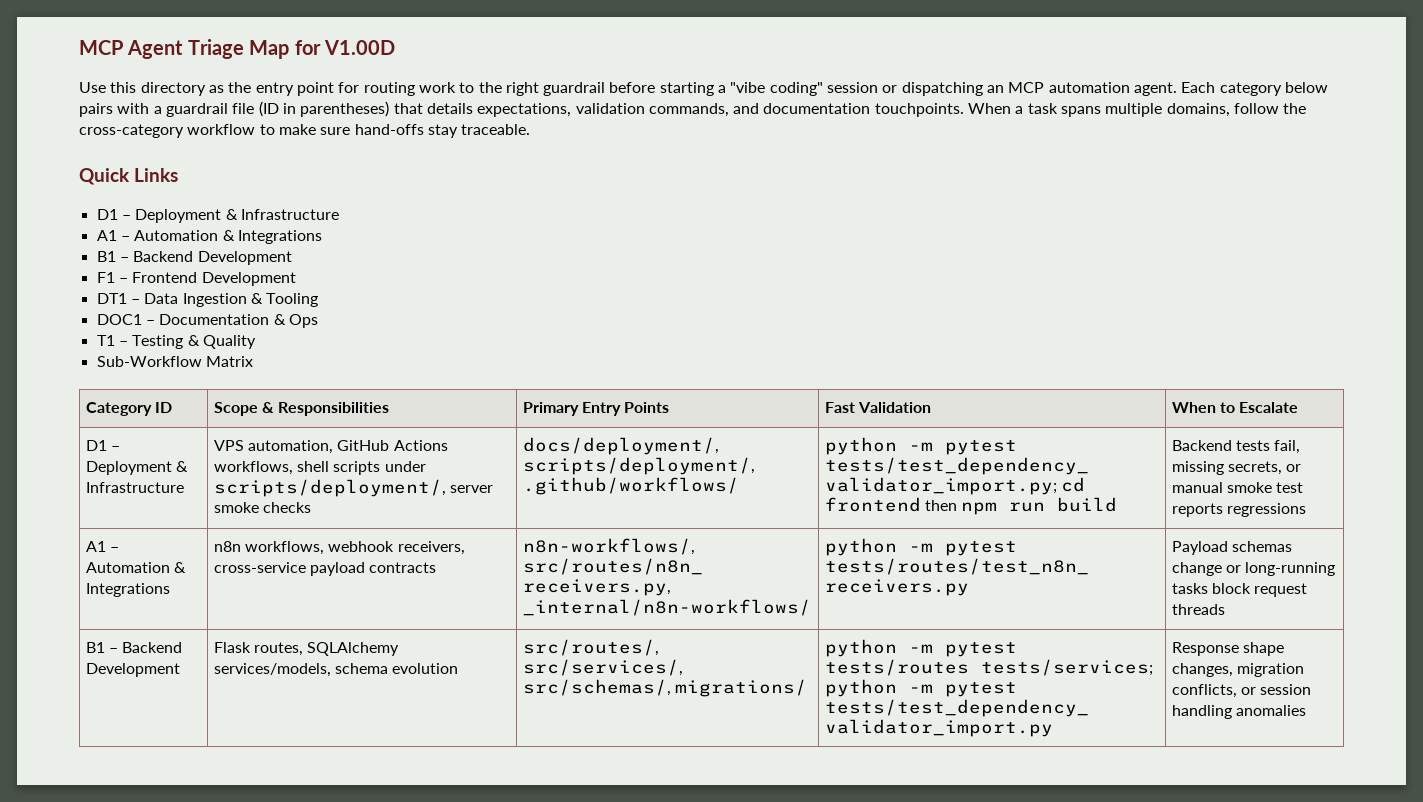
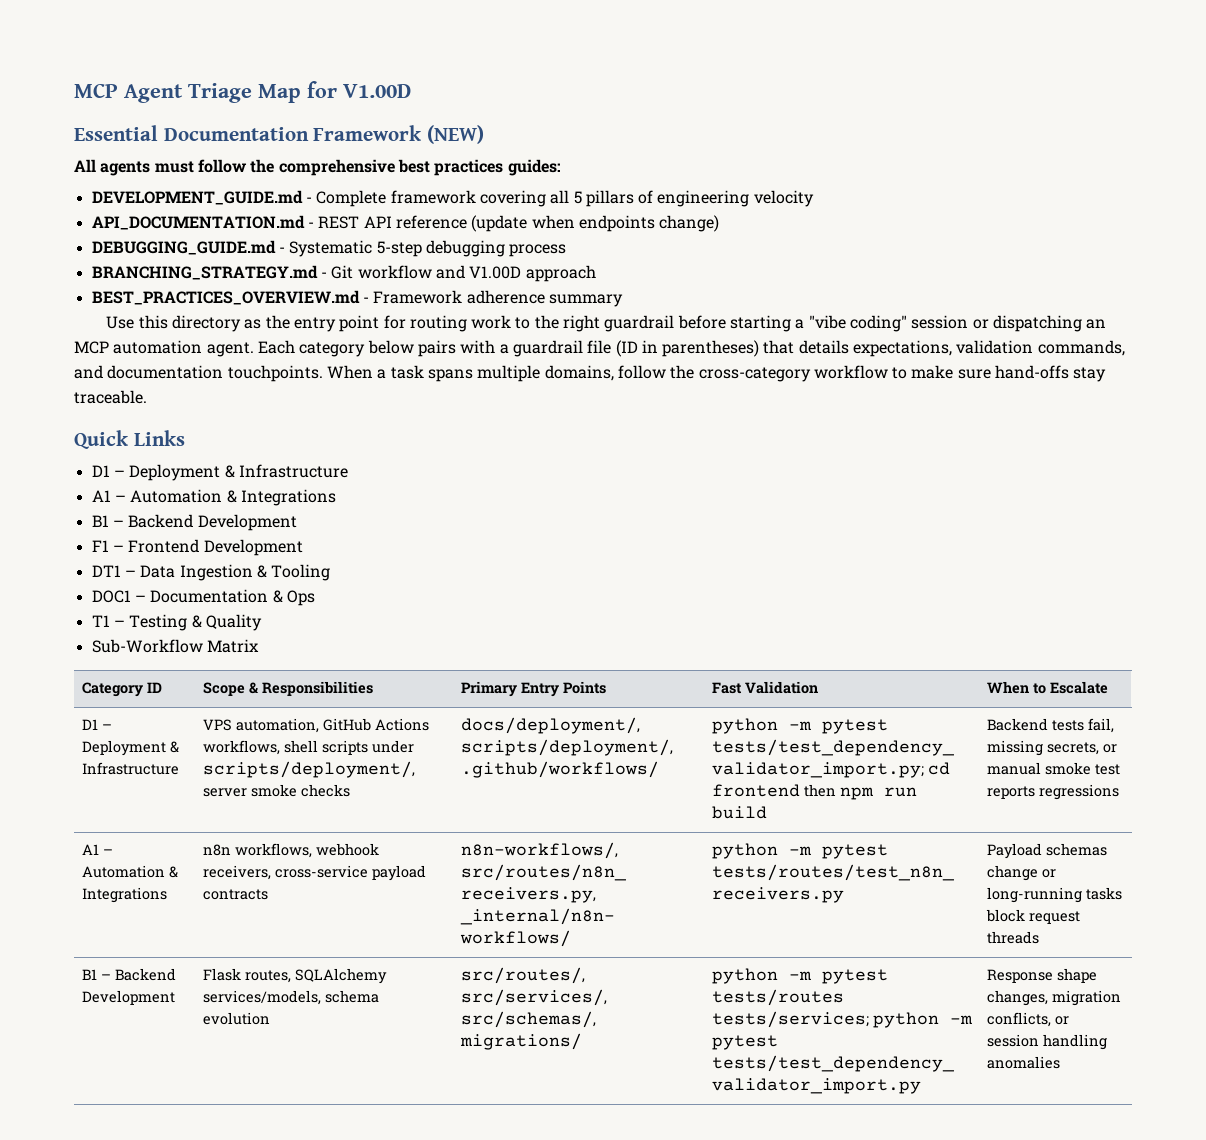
(395, 47) none -> [74,125,484,144] [74,159,561,176] [91,190,814,207] [91,215,720,232] [91,240,567,257] [91,265,596,282] [91,290,623,307] // Essential Documentation Framework (NEW) // All agents must follow the comprehensive best practices guides: // DEVELOPMENT_GUIDE.md - Complete framework covering all 5 pillars of engineering velocity // API_DOCUMENTATION.md - REST API reference (update when endpoints change) // DEBUGGING_GUIDE.md - Systematic 5-step debugging process // BRANCHING_STRATEGY.md - Git workflow and V1.00D approach // BEST_PRACTICES_OVERVIEW.md - Framework adherence summary

